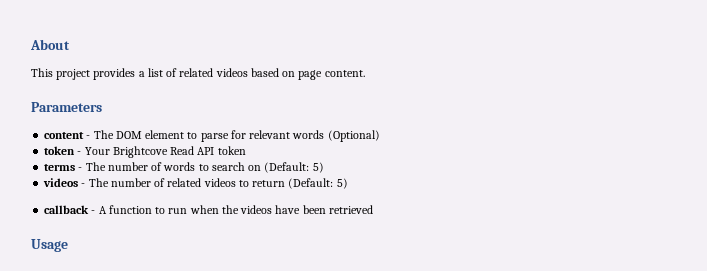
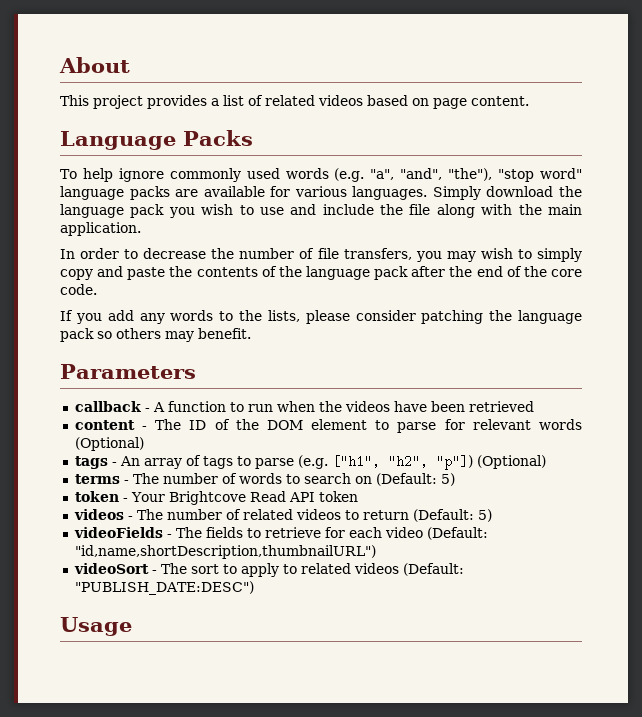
[31,102,102,112] [44,130,380,142] [44,146,246,158] [44,162,324,173] [43,178,348,189] Parameters // content - The DOM element to parse for relevant words (Optional) // token - Your Brightcove Read API token // terms - The number of words to search on (Default: 5) // videos - The number of related videos to return (Default: 5) -> [60,130,253,150] [60,168,582,182] [60,186,582,200] [60,204,582,218] [60,222,141,236] [60,248,582,262] [60,266,583,280] [60,284,97,295] [60,310,582,324] [60,328,251,342] [60,364,196,379] Language Packs // To help ignore commonly used words (e.g. "a", "and", "the"), "stop word" language packs are available for various languages. Simply download the language pack you wish to use and include the file along with the main application. // In order to decrease the number of file transfers, you may wish to simply copy and paste the contents of the language pack after the end of the core code. // If you add any words to the lists, please consider patching the language pack so others may benefit. // Parameters
(373, 209) none -> [74,419,582,433] [74,437,144,451] [74,455,546,470] [74,473,455,486] [74,491,358,505] [73,509,492,522] [73,527,488,540] [74,545,376,559] [73,563,464,577] [74,581,254,595] // content - The ID of the DOM element to parse for relevant words (Optional) // tags - An array of tags to parse (e.g. ["h1", "h2", "p"]) (Optional) // terms - The number of words to search on (Default: 5) // token - Your Brightcove Read API token // videos - The number of related videos to return (Default: 5) // videoFields - The fields to retrieve for each video (Default: "id,name,shortDescription,thumbnailURL") // videoSort - The sort to apply to related videos (Default: "PUBLISH_DATE:DESC")

